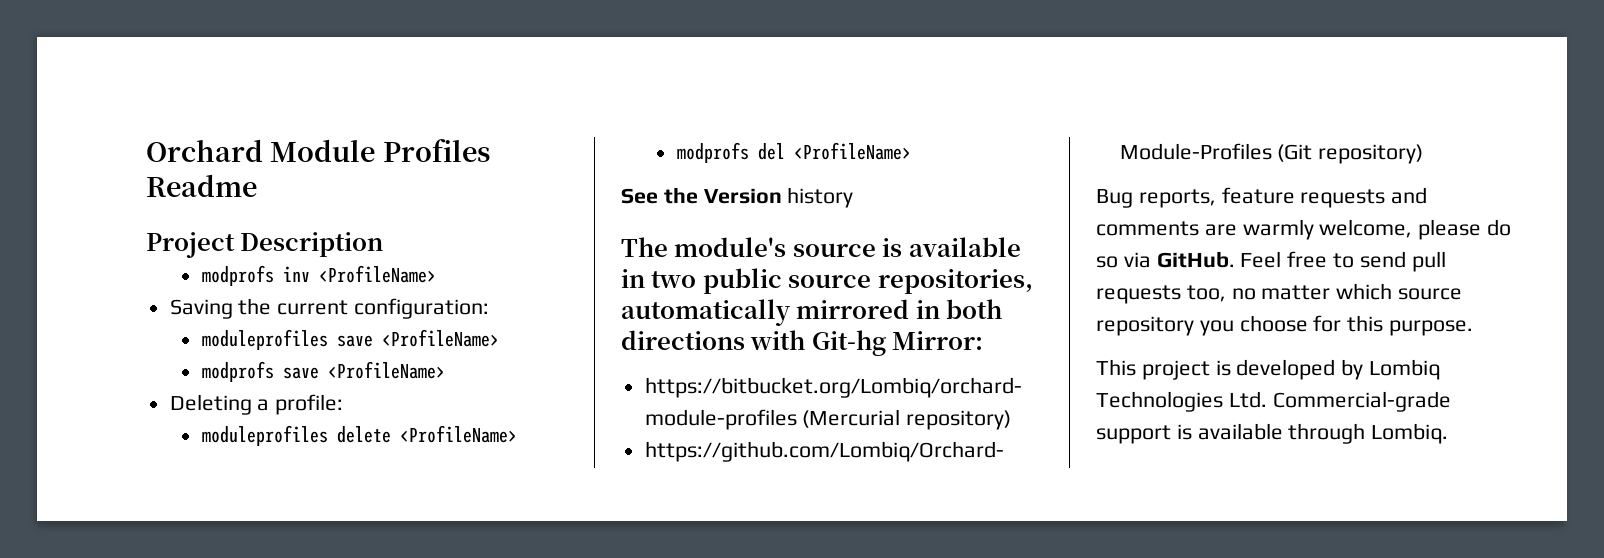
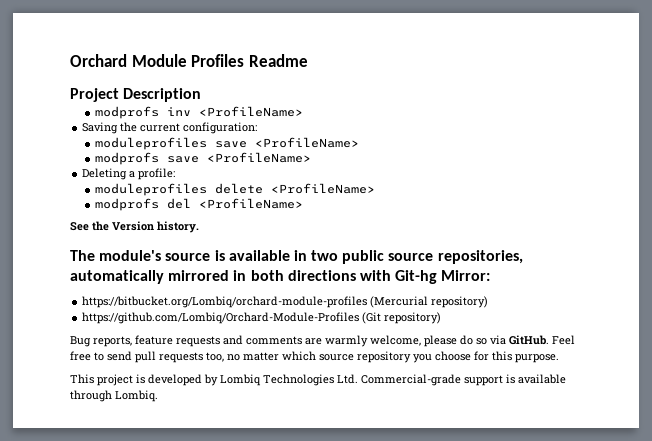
[787,187,854,208] history -> [157,221,199,233] history.

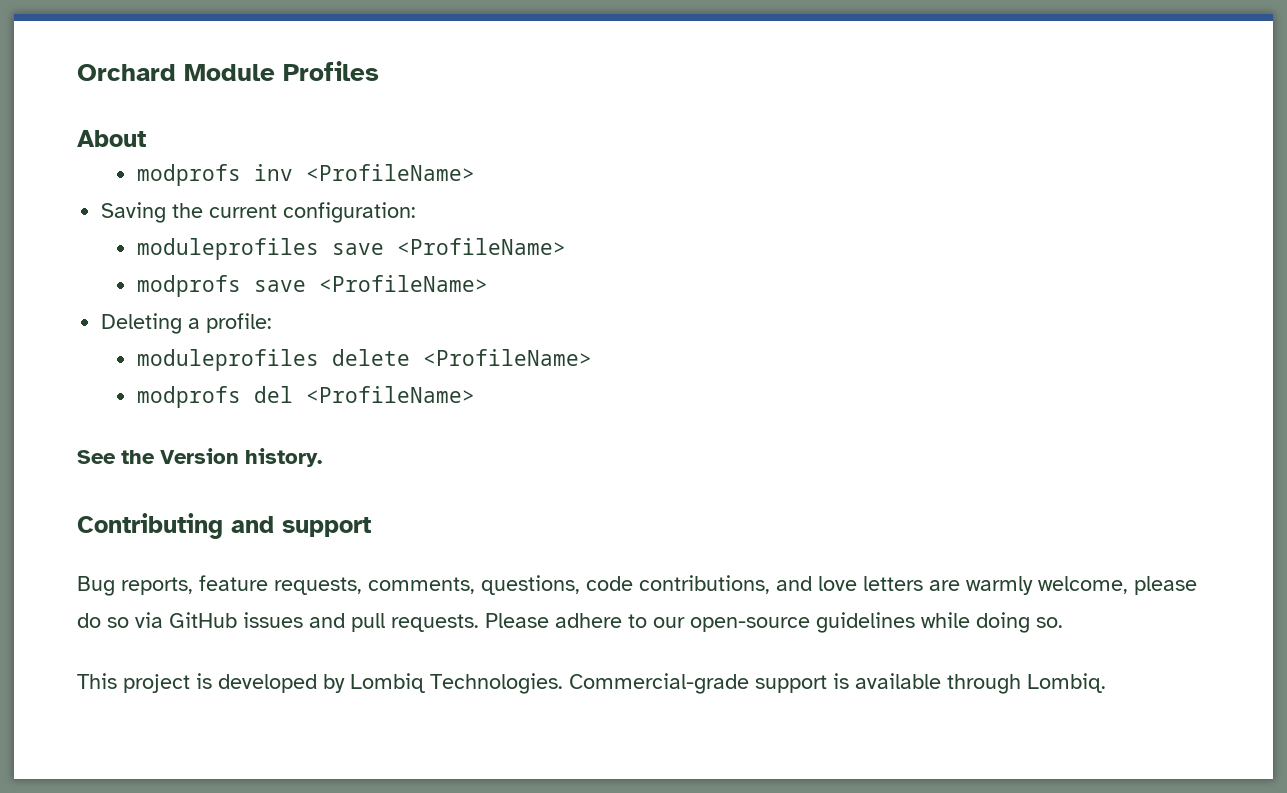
[248,54,308,67] [70,88,202,102] Readme // Project Description -> [77,130,146,147] // About
[70,250,523,264] [70,270,491,284] [82,296,489,308] [82,312,442,324] [70,335,302,347] The module's source is available in two public source repositories, automatically mirrored in both directions with Git-hg Mirror: // https://bitbucket.org/Lombiq/orchard-module-profiles (Mercurial repository) // https://github.com/Lombiq/Orchard-Module-Profiles (Git repository) // Bug reports, feature requests and comments -> [77,513,371,539] [77,575,923,596] Contributing and support // Bug reports, feature requests, comments, questions, code contributions, and love letters
[509,335,575,345] [70,351,559,363] GitHub. Feel free to send pull requests too, no matter which source repository you choose for this purpose. -> [169,612,1063,633] GitHub issues and pull requests. Please adhere to our open-source guidelines while doing so.
[263,374,358,386] Technologies Ltd. -> [430,673,563,694] Technologies.

